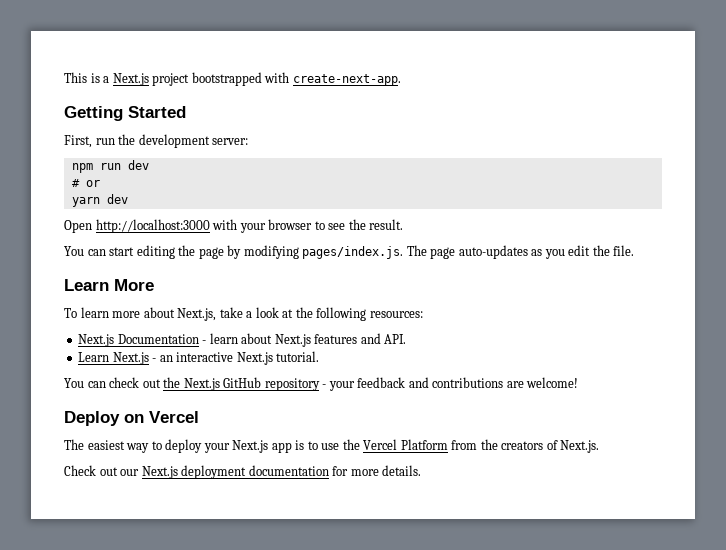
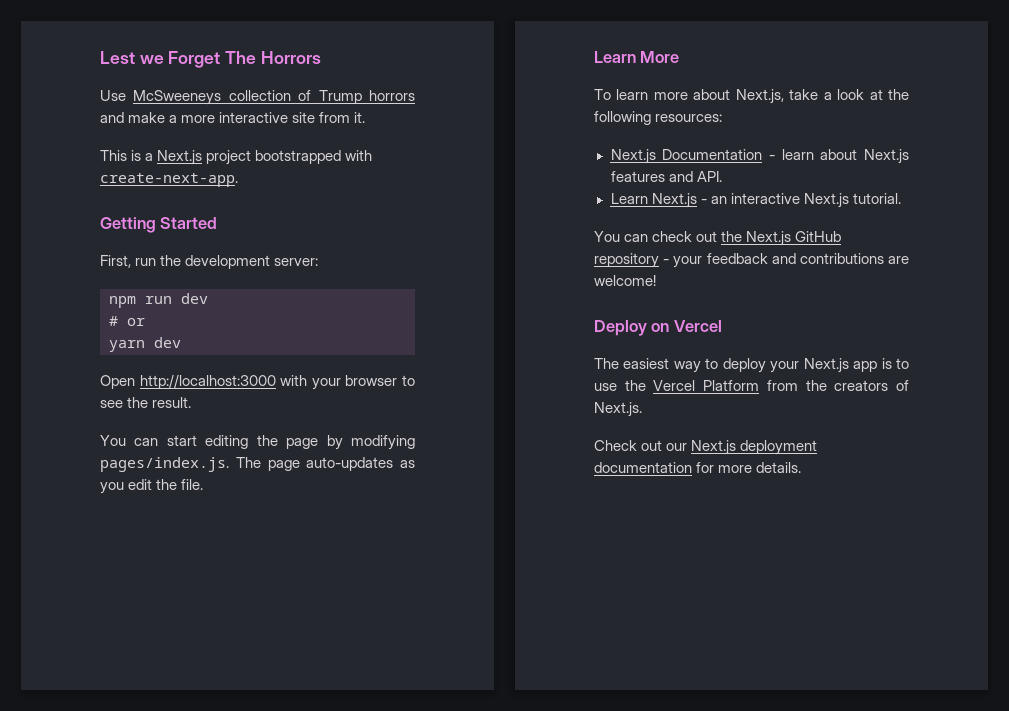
(64, 77) none -> [100,51,321,68] [100,90,415,105] [100,112,366,123] Lest we Forget The Horrors // Use McSweeneys collection of Trump horrors and make a more interactive site from it. //

